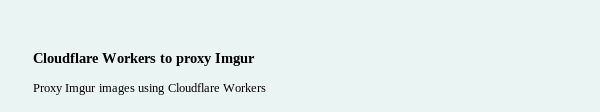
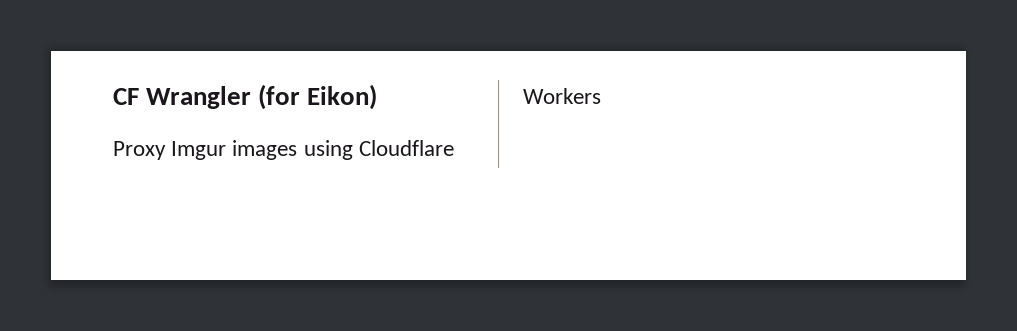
[33,53,255,66] Cloudflare Workers to proxy Imgur -> [113,84,378,110] CF Wrangler (for Eikon)

